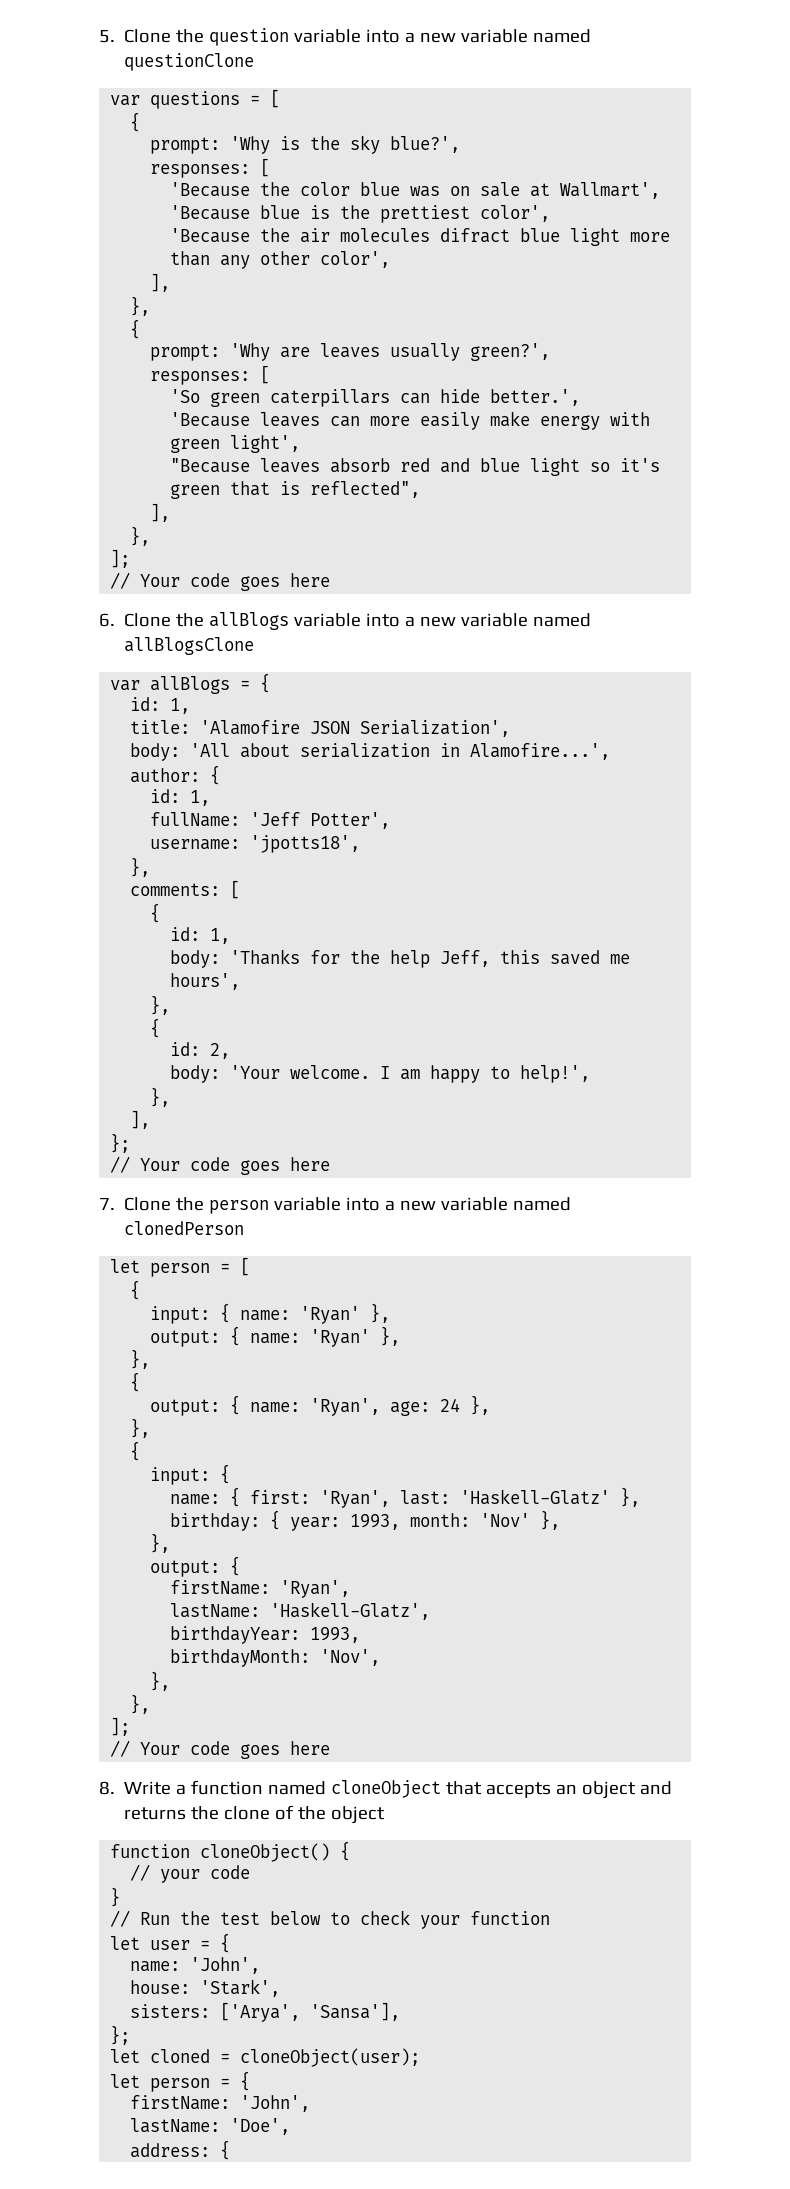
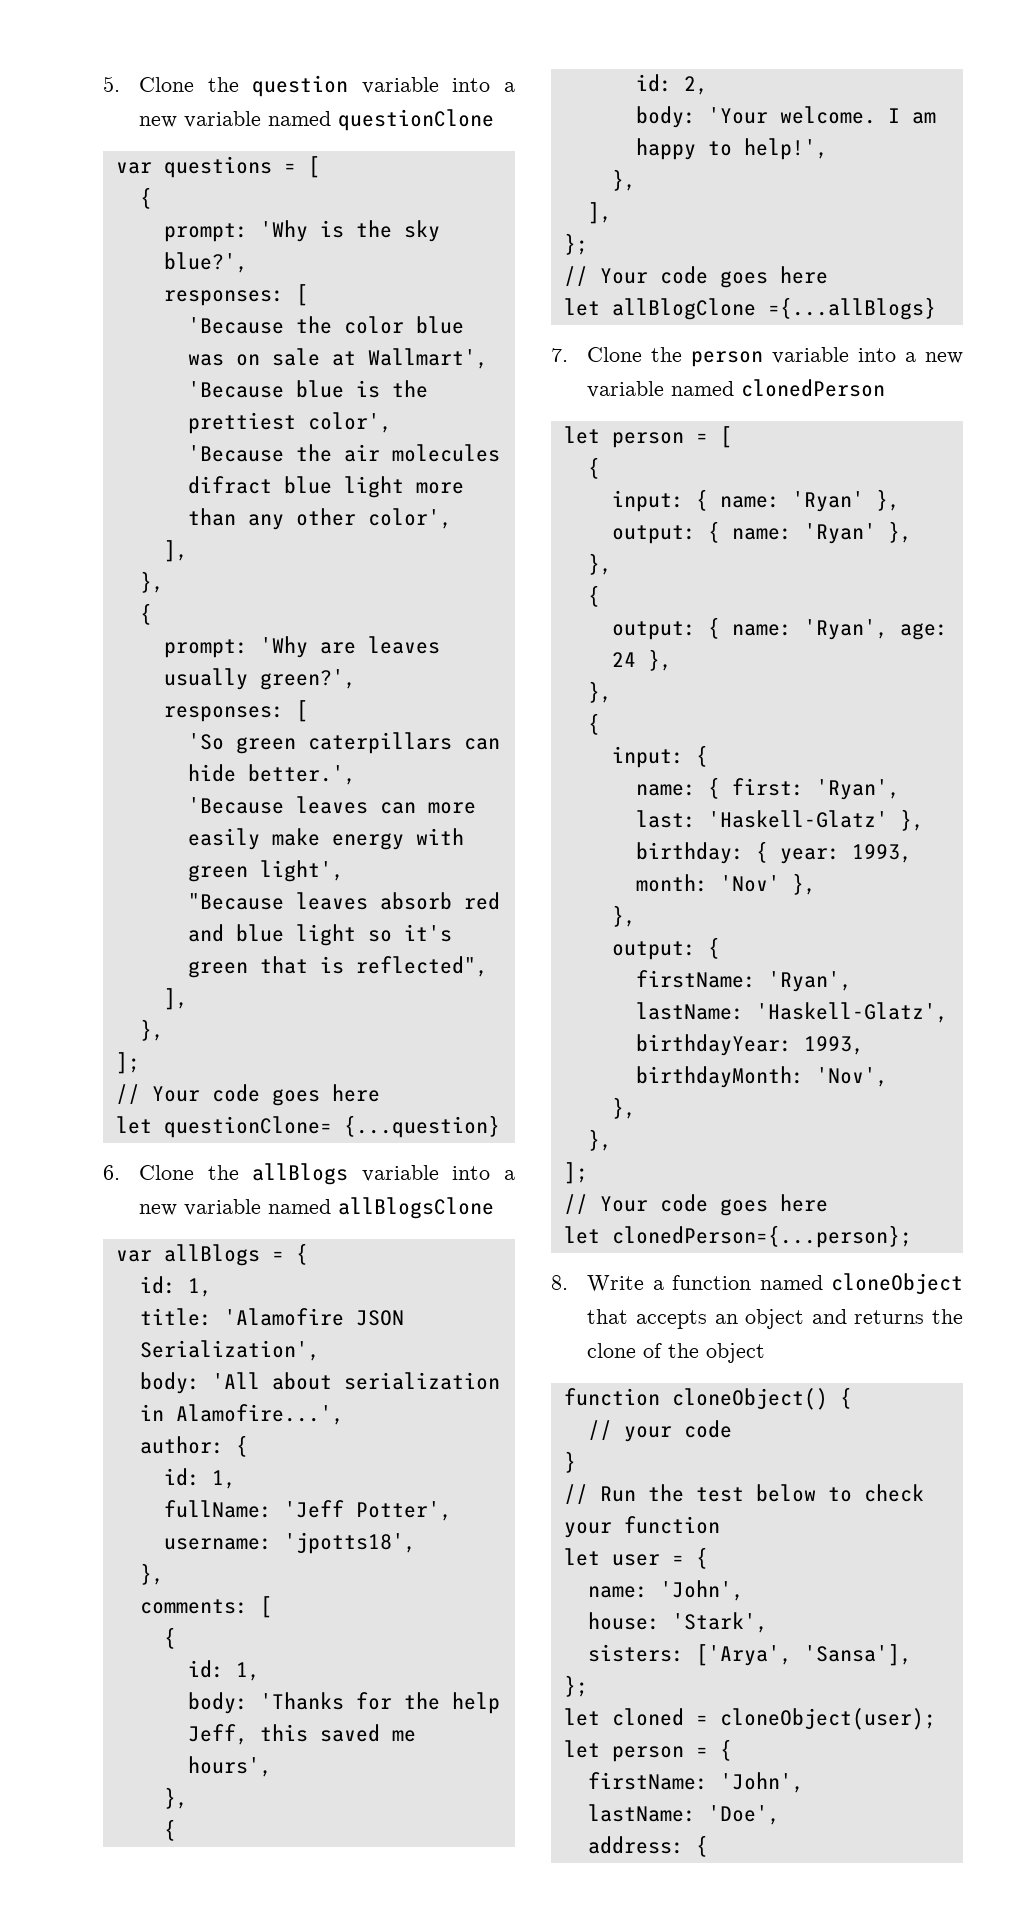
(331, 580) none -> [115,1115,500,1138] // let questionClone= {...question}
(331, 1164) none -> [563,297,936,320] // let allBlogClone ={...allBlogs}
(331, 1748) none -> [563,1225,912,1248] // let clonedPerson={...person};

